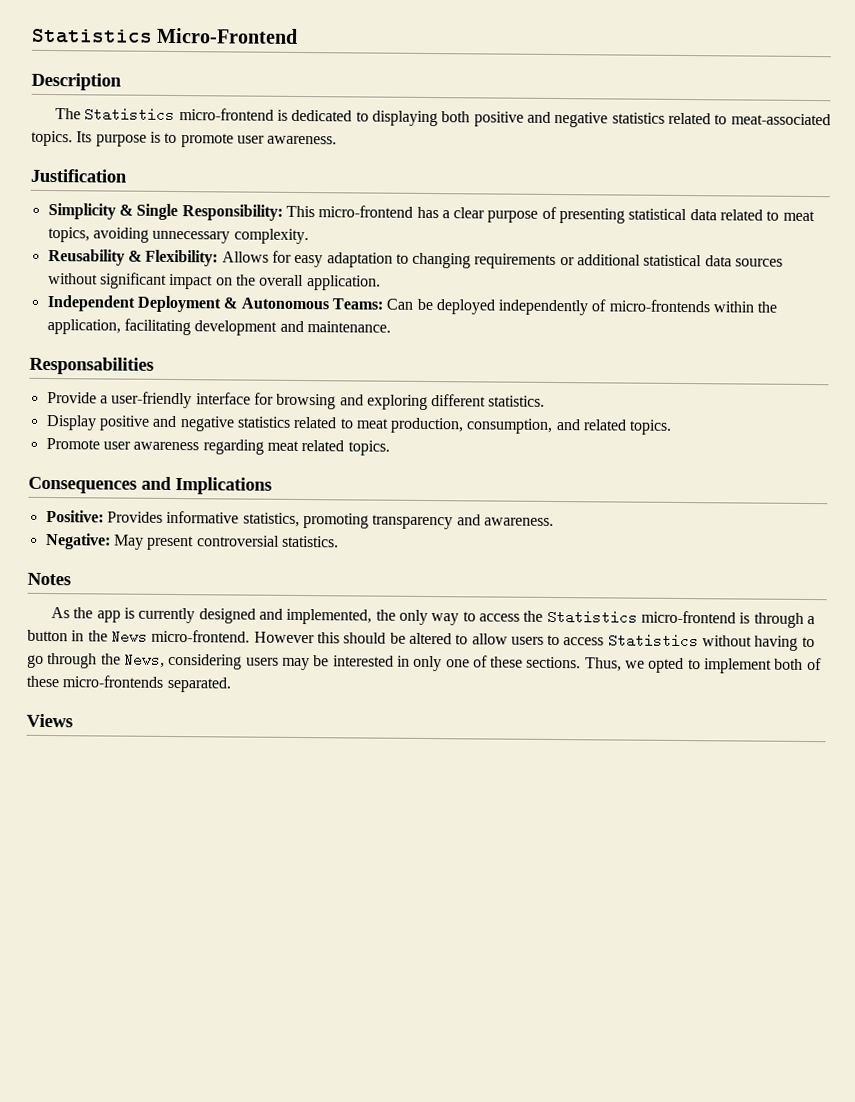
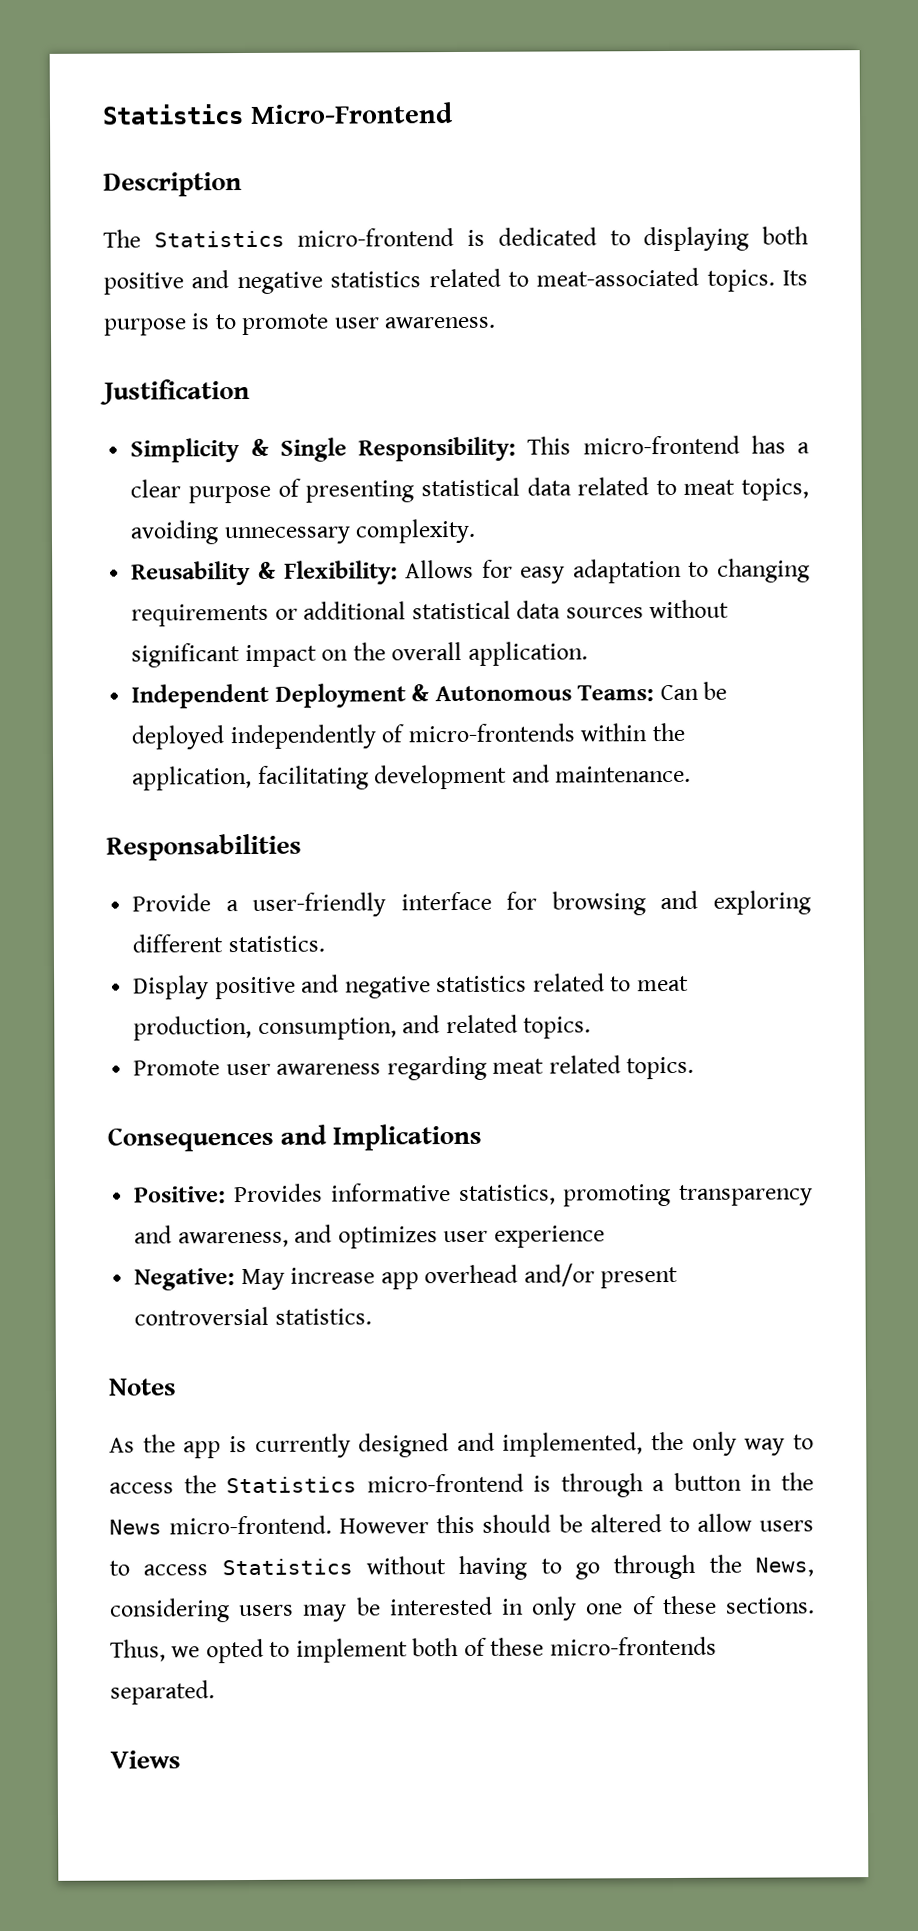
[483,517,554,526] [45,532,144,550] awareness. // Negative: May -> [177,1224,605,1249] [134,1263,595,1291] awareness, and optimizes user experience // Negative: May increase app overhead and/or

